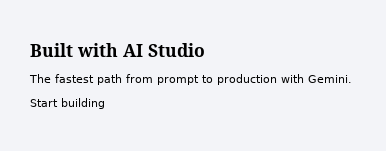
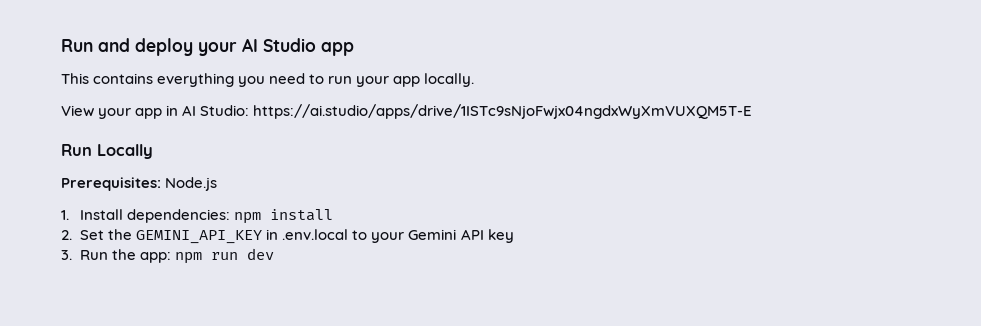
[30,43,205,57] [29,74,352,85] [30,98,105,109] Built with AI Studio // The fastest path from prompt to production with Gemini. // Start building -> [61,38,354,56] [61,73,475,87] [61,104,753,119] [61,144,153,159] [61,177,218,191] [61,209,334,224] [61,229,514,244] [61,248,275,264] Run and deploy your AI Studio app // This contains everything you need to run your app locally. // View your app in AI Studio: https://ai.studio/apps/drive/1ISTc9sNjoFwjx04ngdxWyXmVUXQM5T-E // Run Locally // Prerequisites: Node.js // 1. Install dependencies: npm install // 2. Set the GEMINI_API_KEY in .env.local to your Gemini API key // 3. Run the app: npm run dev

